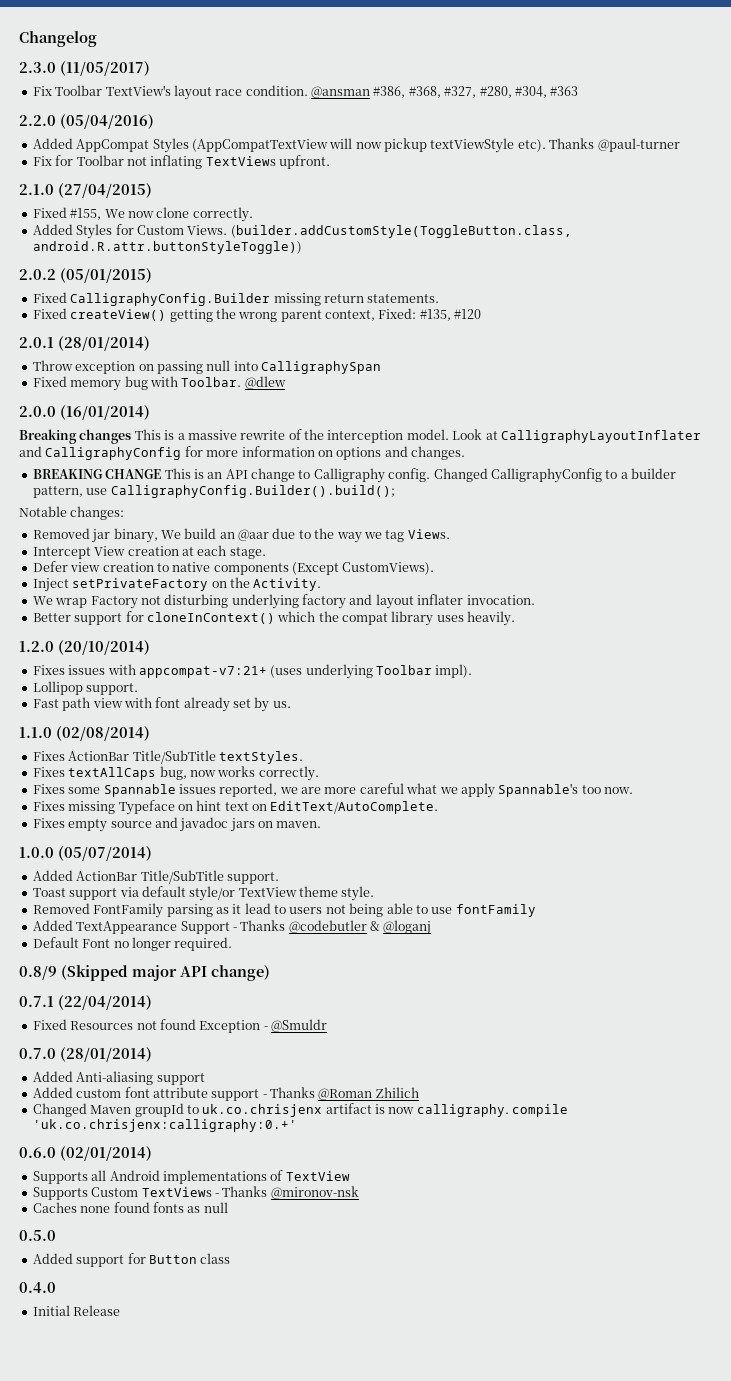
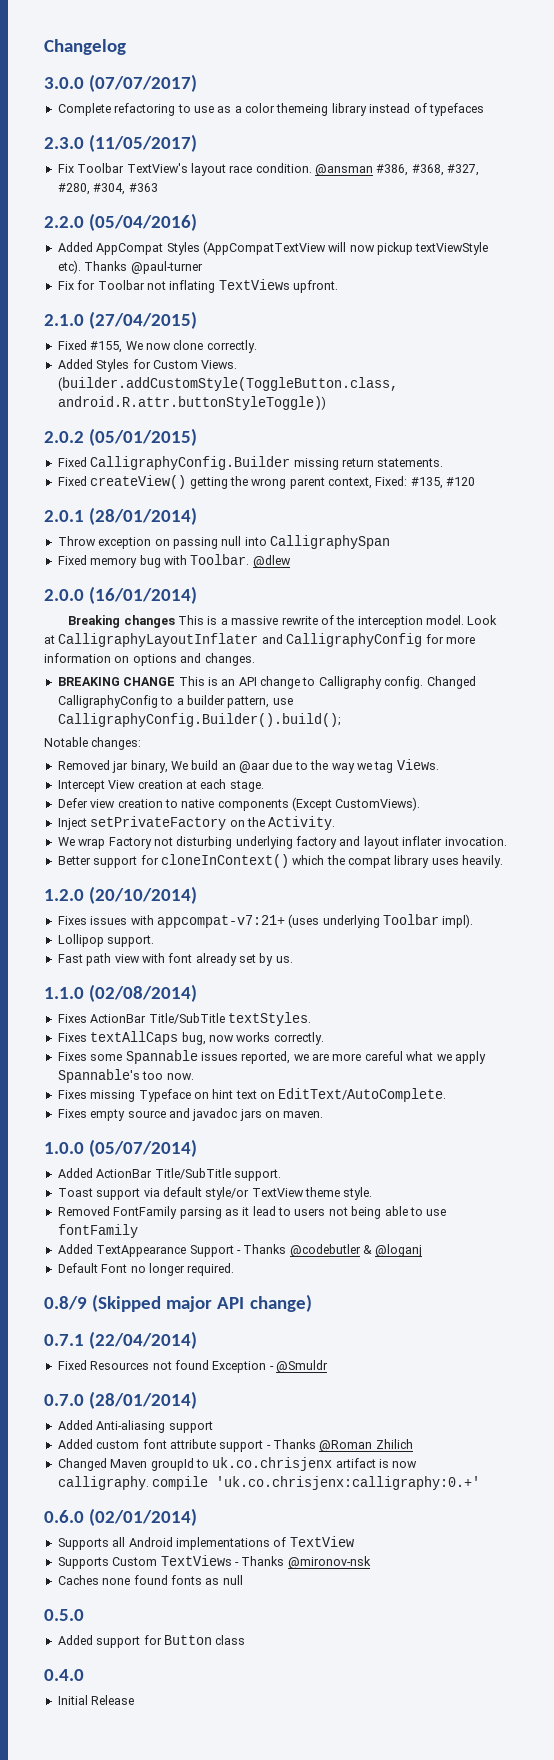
(97, 39) none -> [44,74,198,92] [57,103,484,116] // 3.0.0 (07/07/2017) // Complete refactoring to use as a color themeing library instead of typefaces

